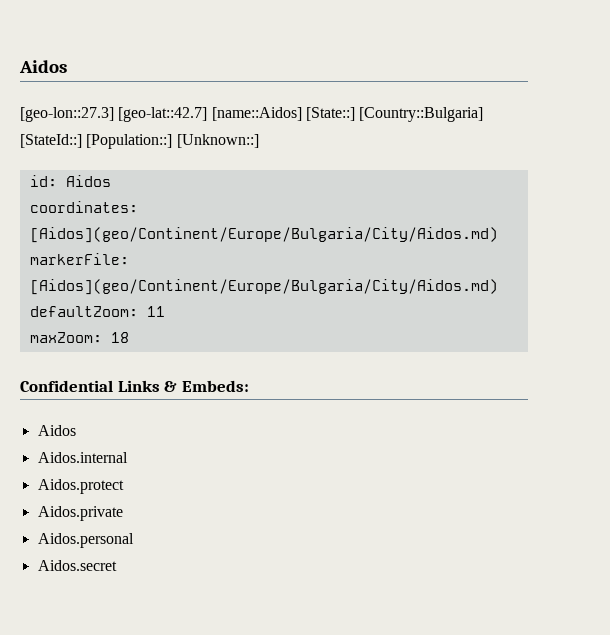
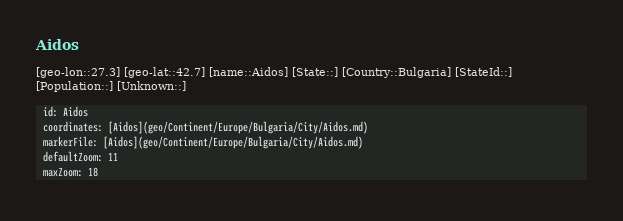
[20,380,249,392] [37,425,76,436] [37,452,128,463] [37,479,124,494] [37,506,123,521] [37,533,134,548] [37,560,117,571] // Confidential Links & Embeds: // Aidos // Aidos.internal // Aidos.protect // Aidos.private // Aidos.personal // Aidos.secret -> (98, 172) none

